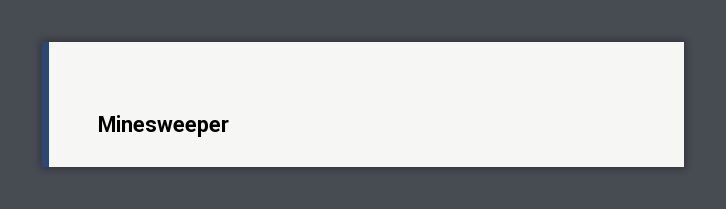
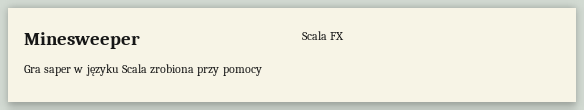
(229, 126) none -> [24,64,262,76] [302,31,345,40] // Gra saper w języku Scala zrobiona przy pomocy Scala FX

